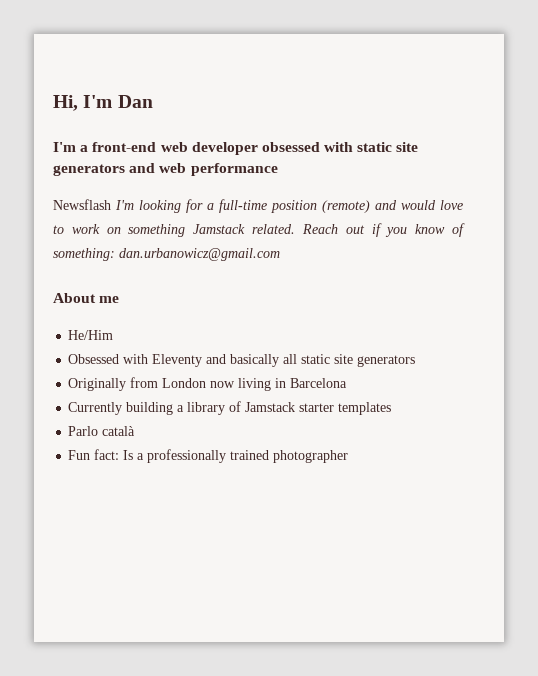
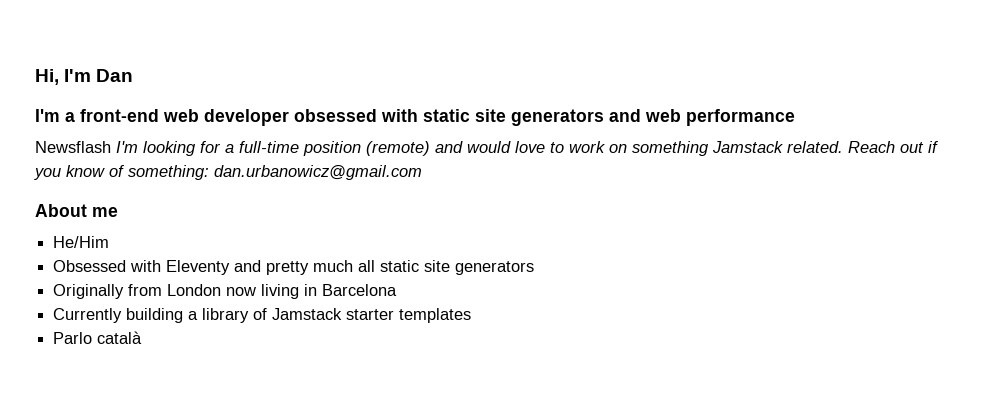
[230,354,280,367] basically -> [266,260,354,275] pretty much
[68,449,349,463] // Fun fact: Is a professionally trained photographer -> (143, 337) none

